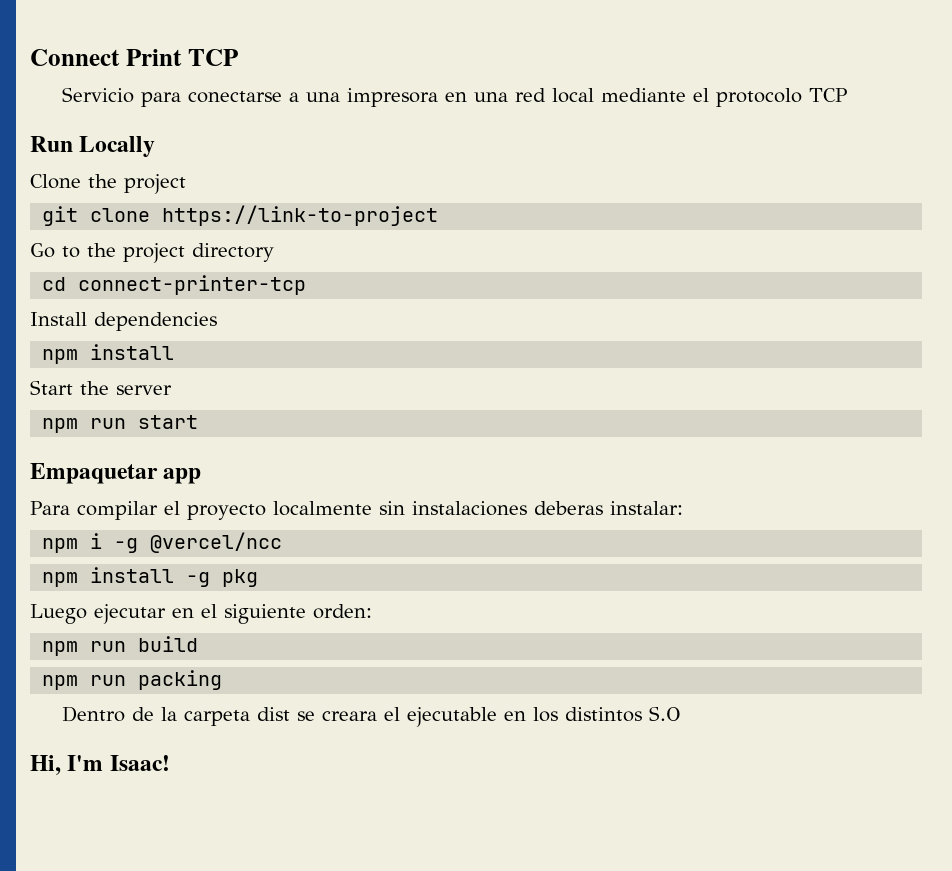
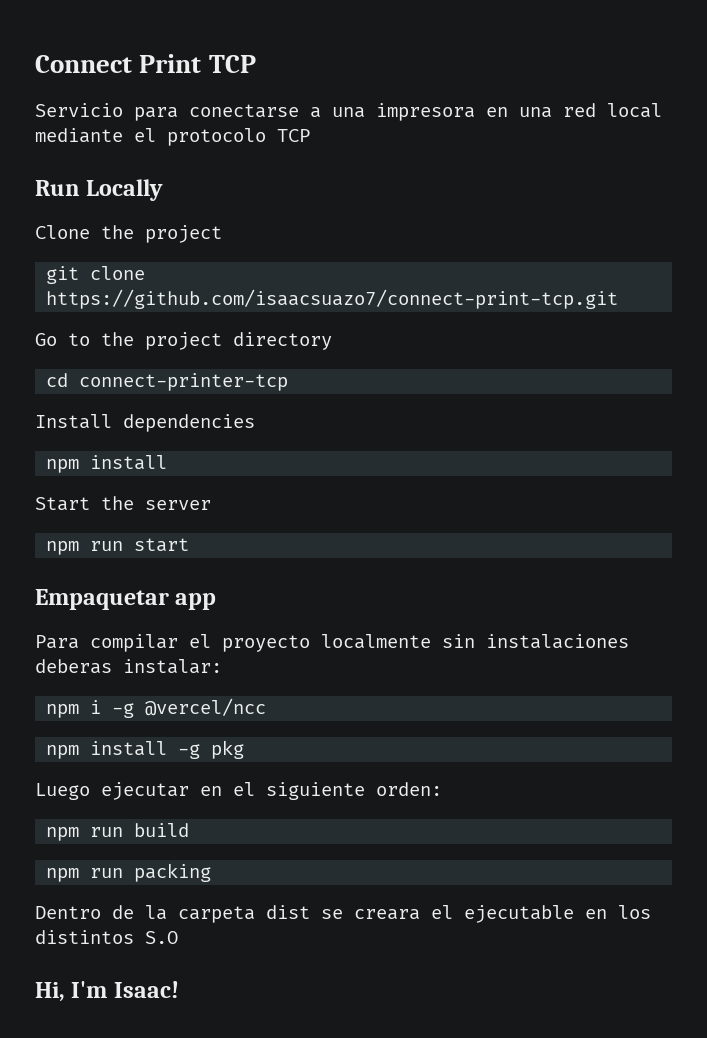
[162,205,439,226] https://link-to-project -> [46,289,619,309] https://github.com/isaacsuazo7/connect-print-tcp.git

